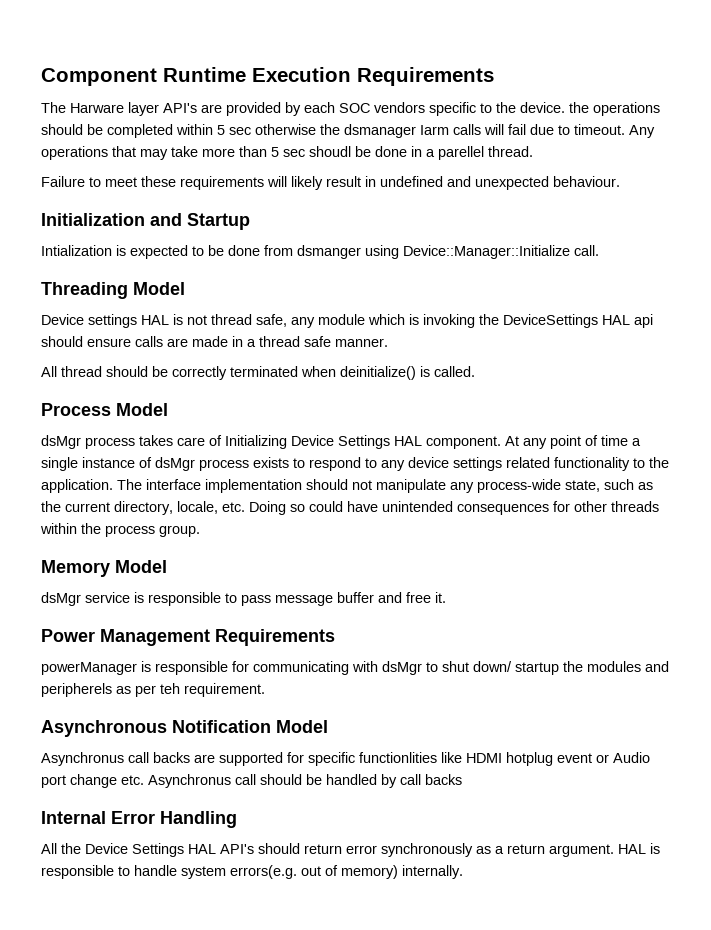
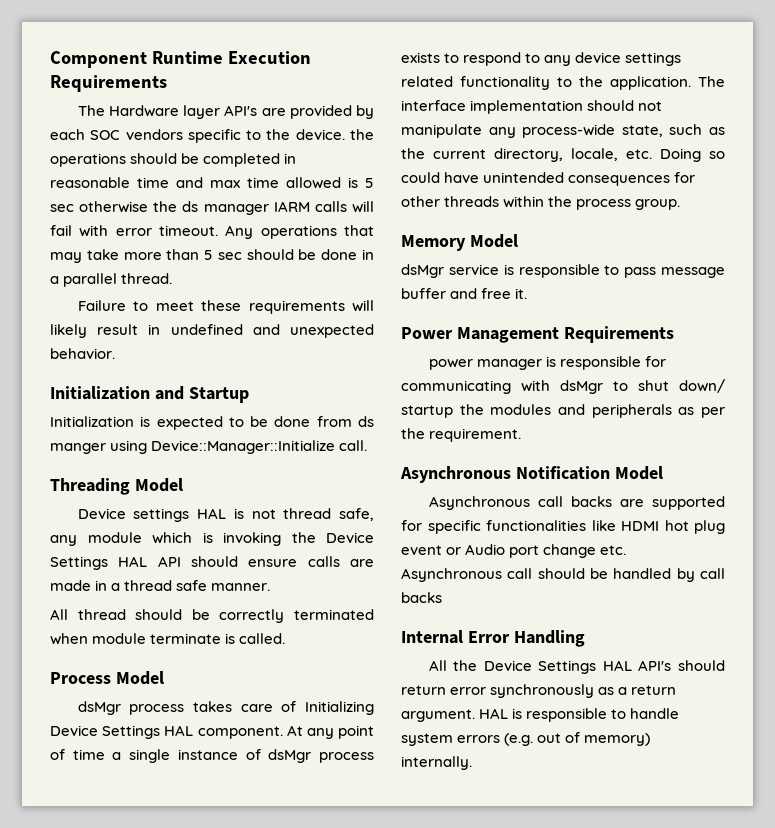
[70,103,124,113] Harware -> [108,105,179,117] Hardware
[176,124,213,135] within -> [284,153,297,164] [50,177,358,189] in reasonable time and max time allowed is
[344,124,449,138] dsmanager Iarm -> [182,201,310,215] ds manager IARM
[530,124,570,135] due to -> [79,225,152,237] with error
[309,146,351,157] shoudl -> [246,249,294,260] should
[438,146,484,160] parellel -> [63,273,118,287] parallel
[553,176,620,187] behaviour. -> [50,348,115,359] behavior.
[41,245,112,256] Intialization -> [50,416,134,427] Initialization
[297,245,361,259] dsmanger -> [357,416,374,427] [50,443,106,454] ds manger
[503,314,653,328] DeviceSettings HAL api -> [326,532,374,543] [50,556,181,570] Device Settings HAL API
[340,366,416,380] deinitialize() -> [92,633,222,644] module terminate
[41,662,137,675] powerManager -> [428,359,542,370] power manager
[41,683,112,697] peripherels -> [591,404,672,418] peripherals
[160,683,180,694] teh -> [401,428,425,439] the
[41,752,124,766] Asynchronus -> [428,496,530,510] Asynchronous
[359,752,437,763] functionlities -> [486,520,586,531] functionalities
[506,752,553,766] hotplug -> [664,520,725,534] hot plug
[148,774,231,788] Asynchronus -> [401,568,502,582] Asynchronous
[230,865,297,879] errors(e.g. -> [457,733,534,746] errors (e.g.

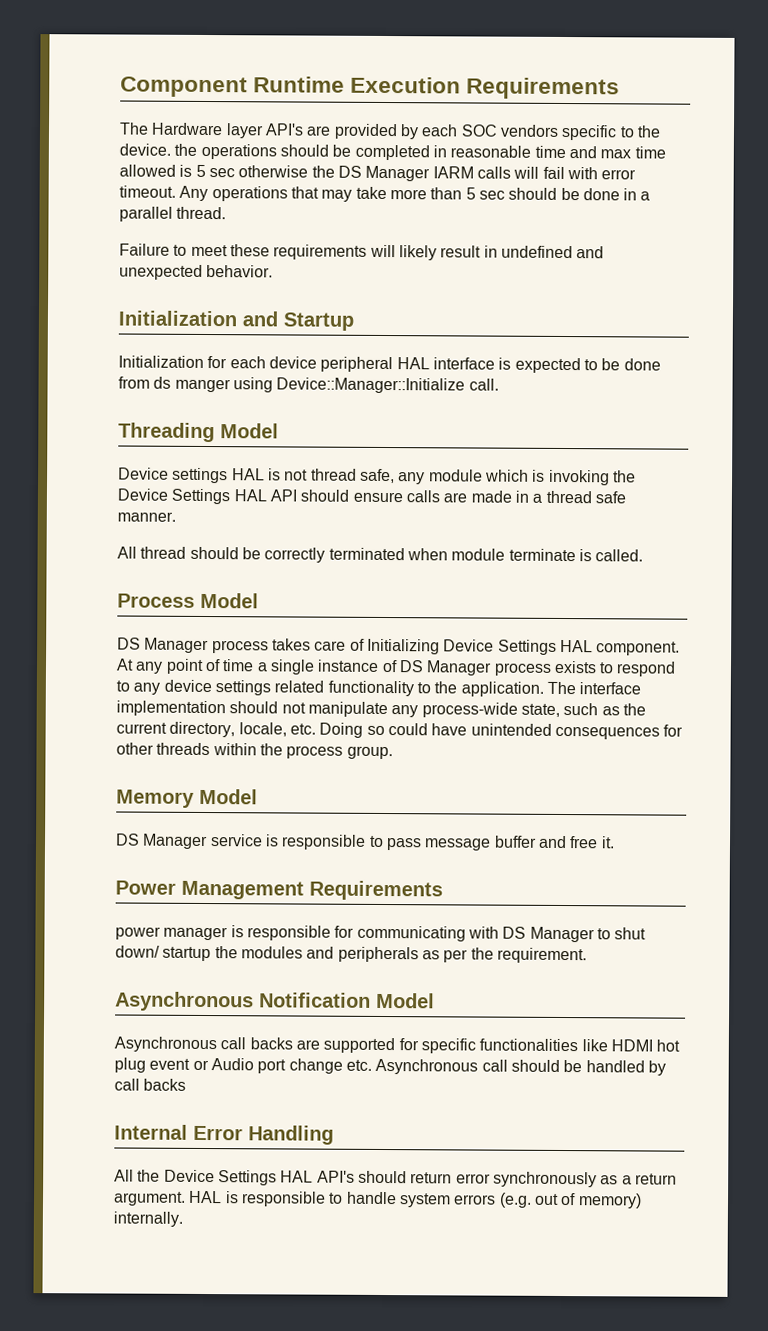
[182,201,269,215] ds manager -> [337,165,431,182] DS Manager
(134, 421) none -> [207,356,495,373] for each device peripheral HAL interface
[77,701,121,715] dsMgr -> [117,637,210,654] DS Manager
[268,749,312,763] dsMgr -> [398,660,493,676] DS Manager
[401,264,444,278] dsMgr -> [115,833,209,850] DS Manager
[560,380,603,394] dsMgr -> [502,926,595,943] DS Manager

